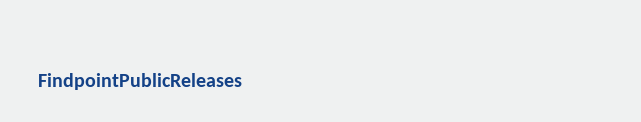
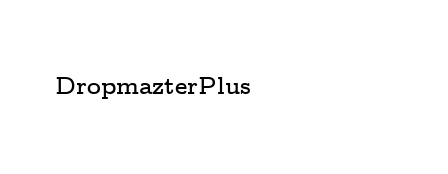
[38,73,242,90] FindpointPublicReleases -> [55,77,251,99] DropmazterPlus

